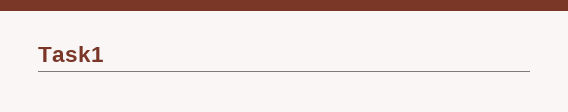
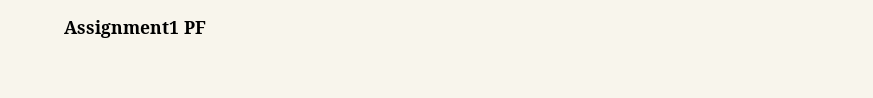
[38,46,104,62] Task1 -> [64,20,206,38] Assignment1 PF

